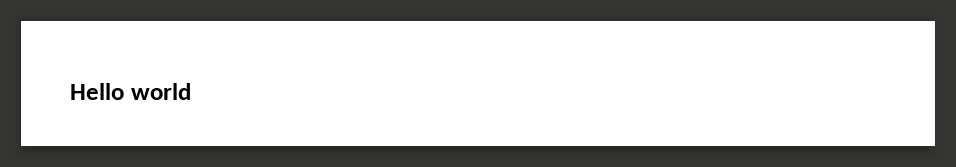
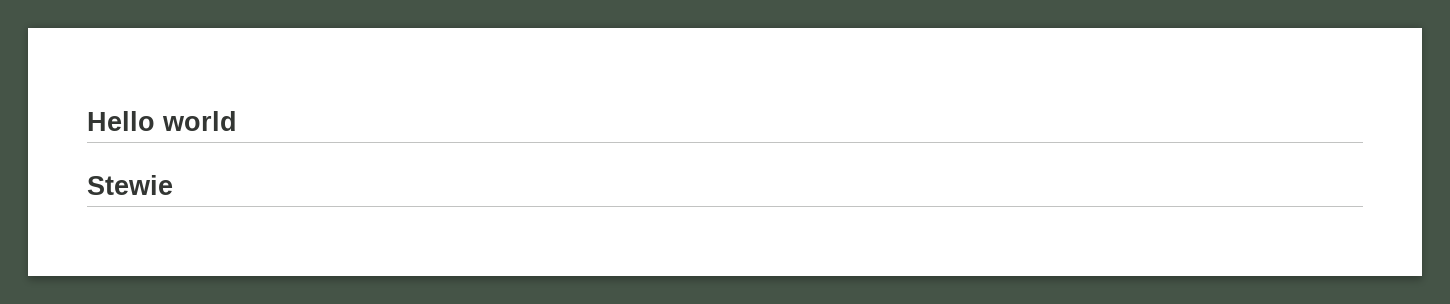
(191, 91) none -> [87,175,173,195] // Stewie

